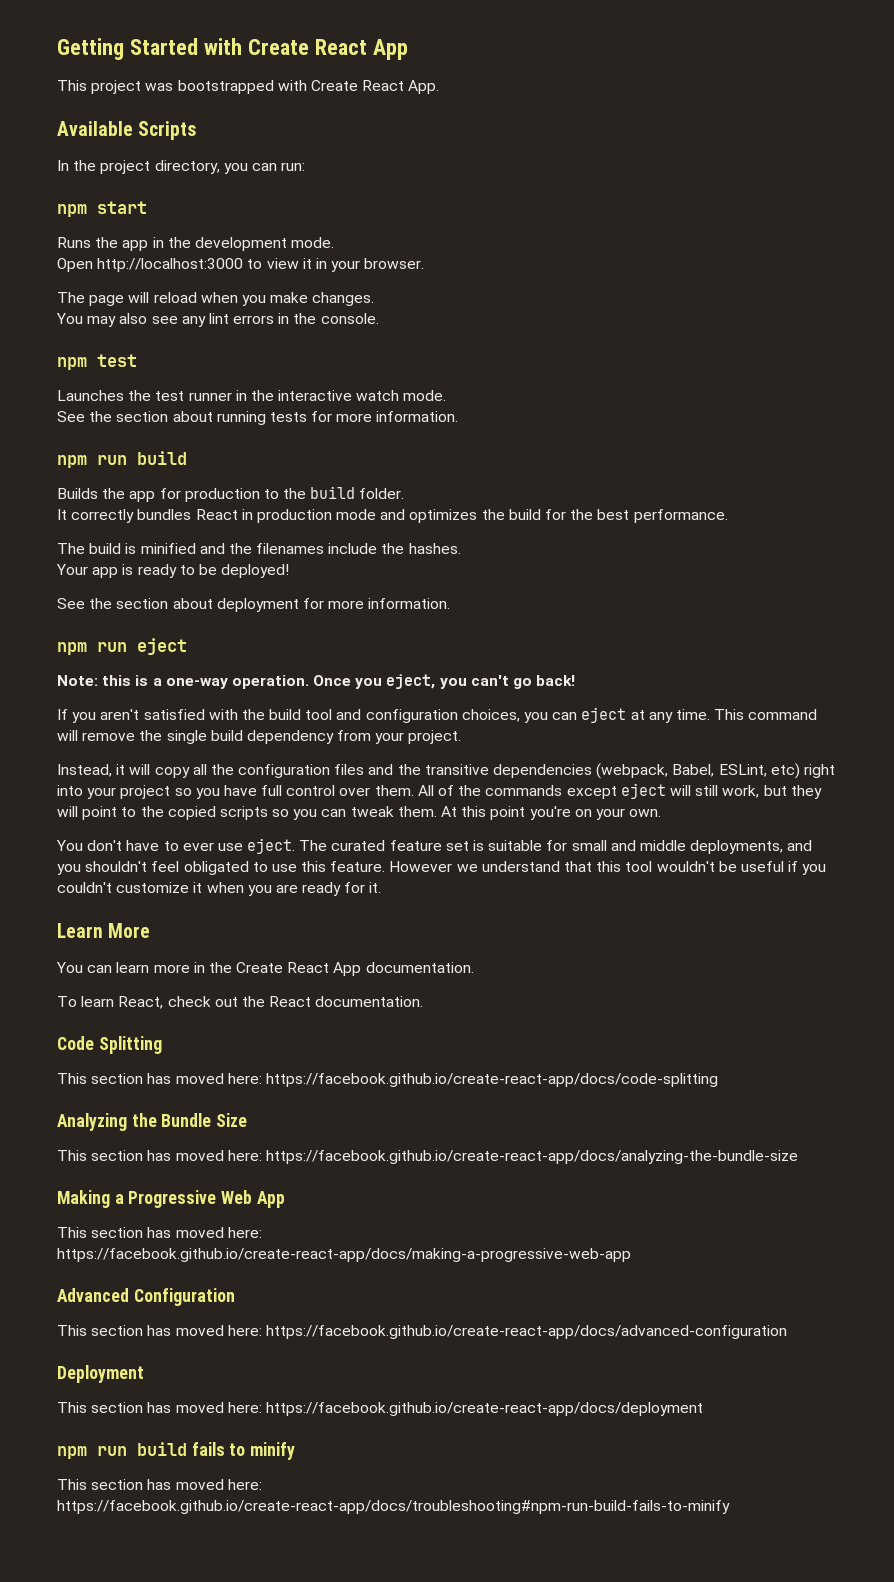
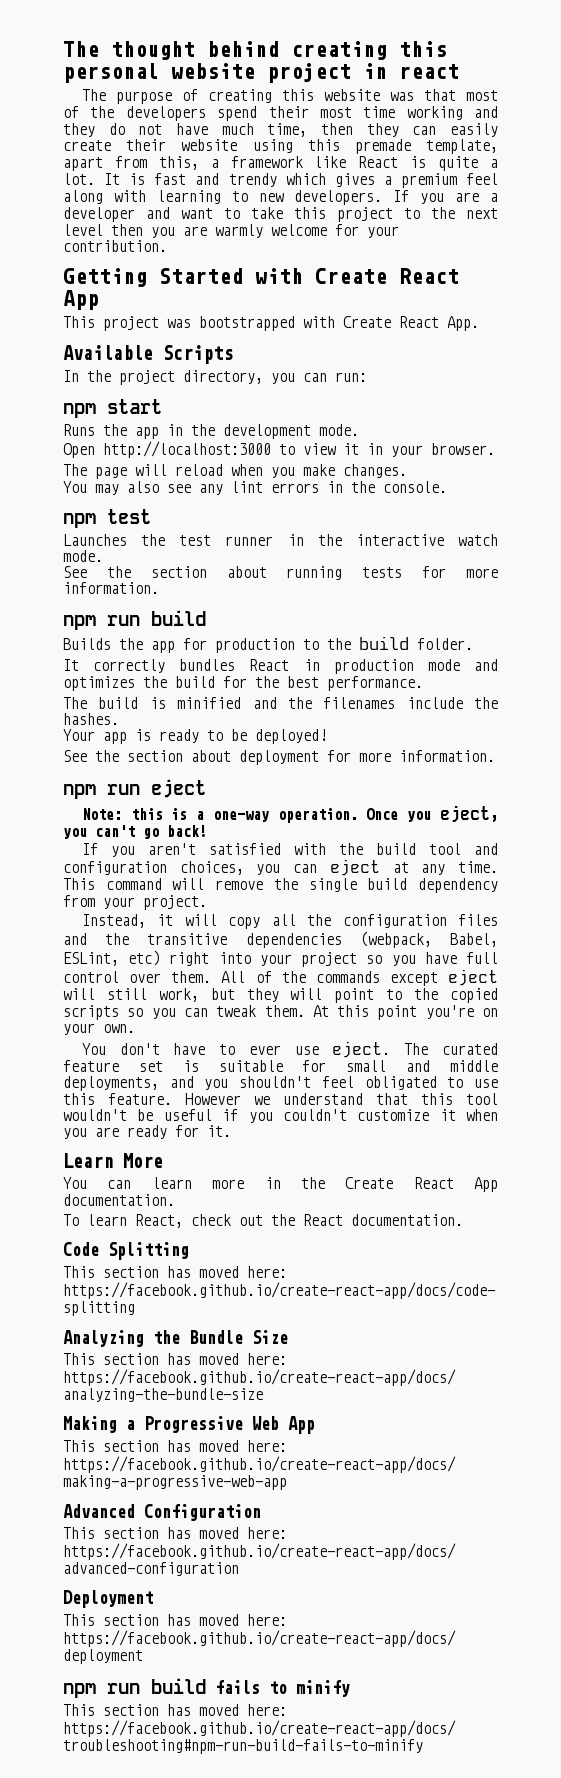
(57, 49) none -> [63,41,447,60] [63,63,459,83] [81,89,498,104] [63,106,498,121] [63,123,499,137] [63,139,498,154] [63,156,499,171] [63,173,499,188] [63,190,498,205] [63,207,498,222] [63,224,399,238] [63,240,167,252] The thought behind creating this personal website project in react // The purpose of creating this website was that most of the developers spend their most time working and they do not have much time, then they can easily create their website using this premade template, apart from this, a framework like React is quite a lot. It is fast and trendy which gives a premium feel along with learning to new developers. If you are a developer and want to take this project to the next level then you are warmly welcome for your contribution. //

